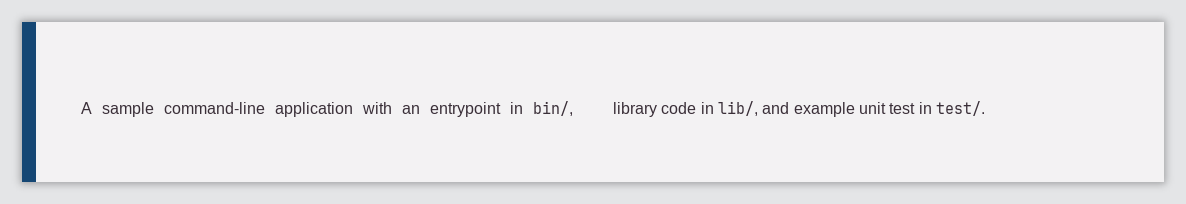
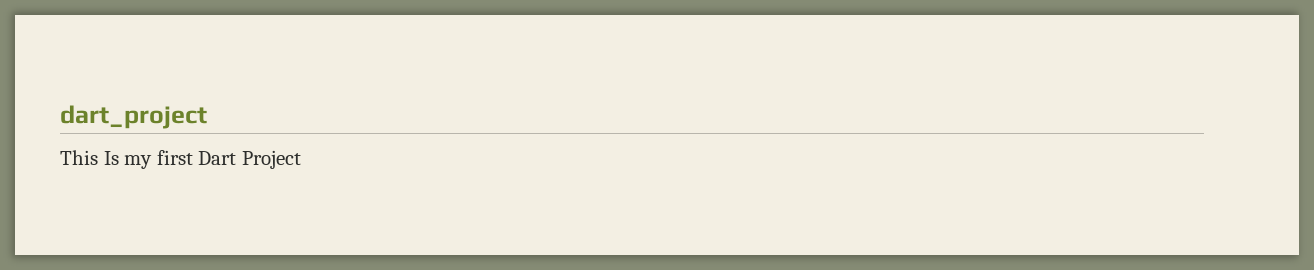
[81,101,985,117] A sample command-line application with an entrypoint in bin/, library code in lib/, and example unit test in test/. -> [60,105,207,129] [60,150,301,169] dart_project // This Is my first Dart Project

